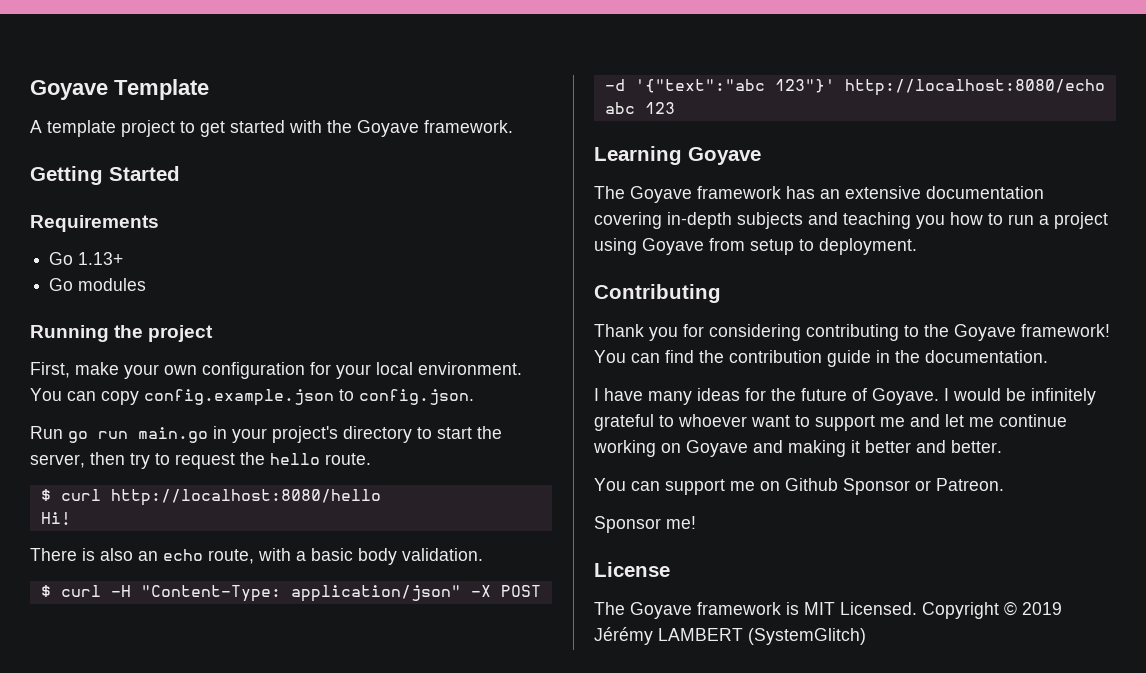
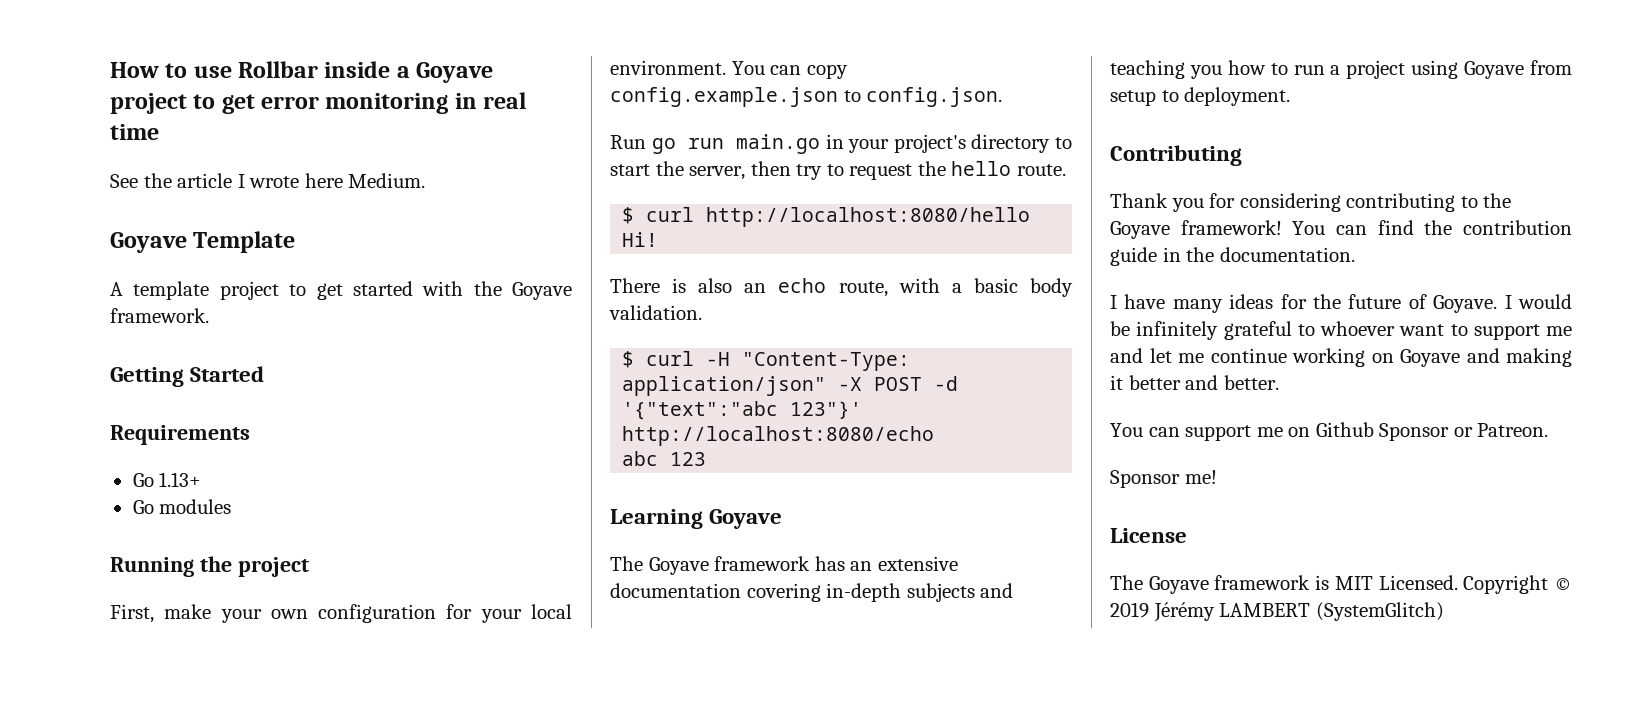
(30, 90) none -> [110,61,494,83] [110,92,527,114] [110,124,159,140] [110,173,426,188] How to use Rollbar inside a Goyave project to get error monitoring in real time // See the article I wrote here Medium. //

